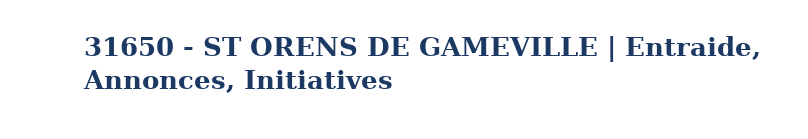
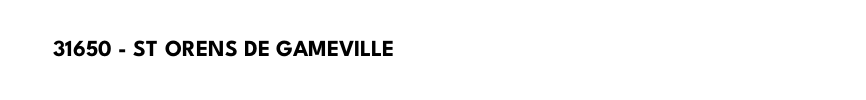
[607,36,761,62] [83,70,393,93] | Entraide, Annonces, Initiatives -> (395, 48) none

